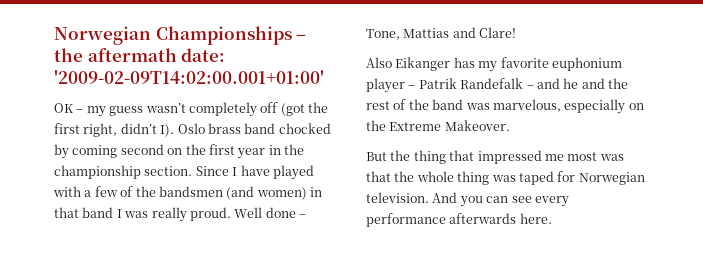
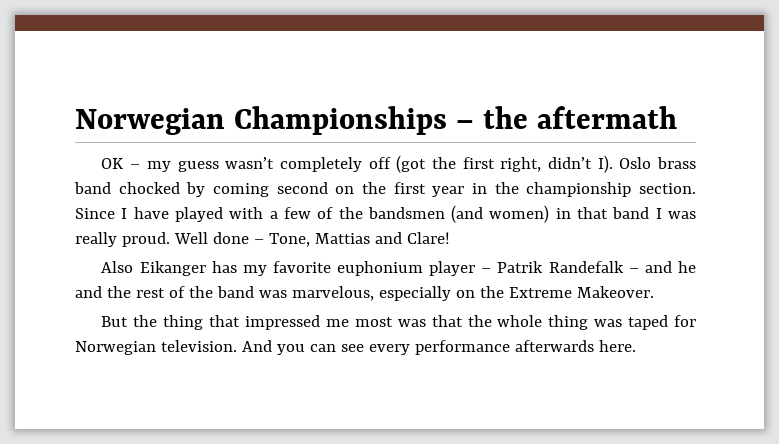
[181,48,226,62] [54,70,324,84] date: '2009-02-09T14:02:00.001+01:00' -> (678, 117) none

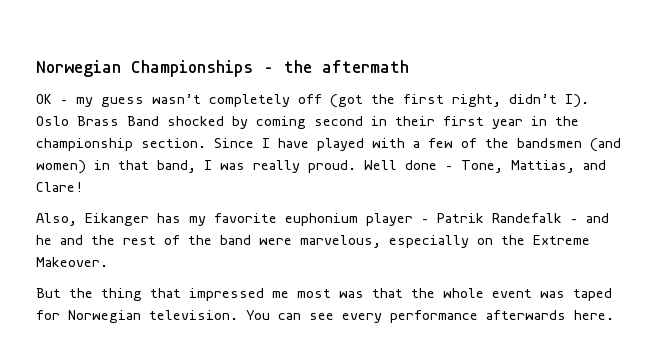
[656,157,696,169] [74,182,180,194] brass band chocked -> [77,116,224,126] Brass Band shocked
[335,182,386,194] on the -> [371,116,435,126] in their
[612,207,650,219] band -> [157,160,196,173] band,
[314,233,370,244] Mattias -> [511,160,575,173] Mattias,
[101,261,134,273] Also -> [36,213,77,226] Also,
[258,290,287,298] was -> [259,238,292,245] were
[548,315,589,330] thing -> [492,289,532,298] event
[241,340,305,355] And you -> [246,310,270,320] You

